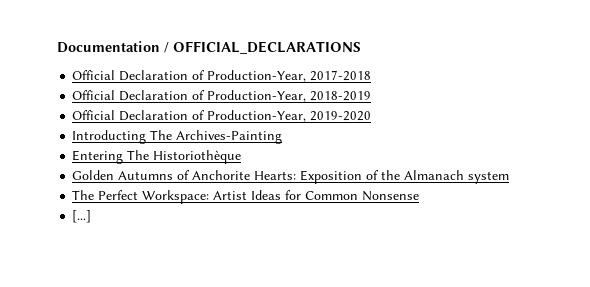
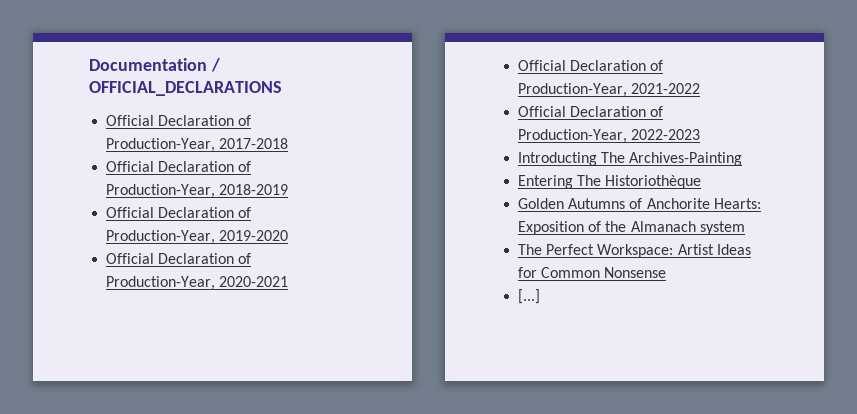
(372, 116) none -> [106,253,252,264] [106,276,289,290] [518,60,664,71] [518,83,701,97] [518,106,664,117] [518,129,701,143] // Official Declaration of Production-Year, 2020-2021 // Official Declaration of Production-Year, 2021-2022 // Official Declaration of Production-Year, 2022-2023

